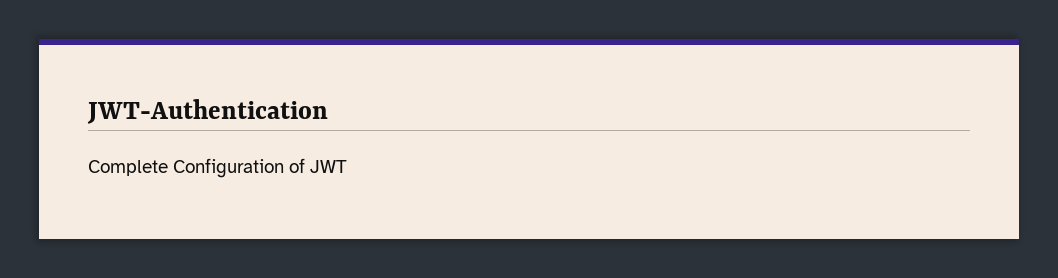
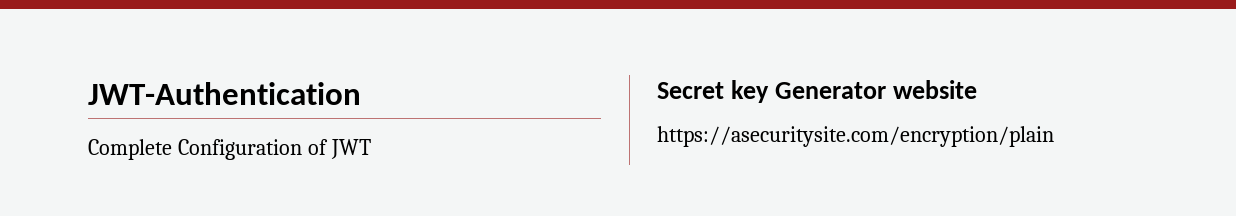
(348, 166) none -> [657,80,978,103] [657,126,1054,147] // Secret key Generator website // https://asecuritysite.com/encryption/plain

